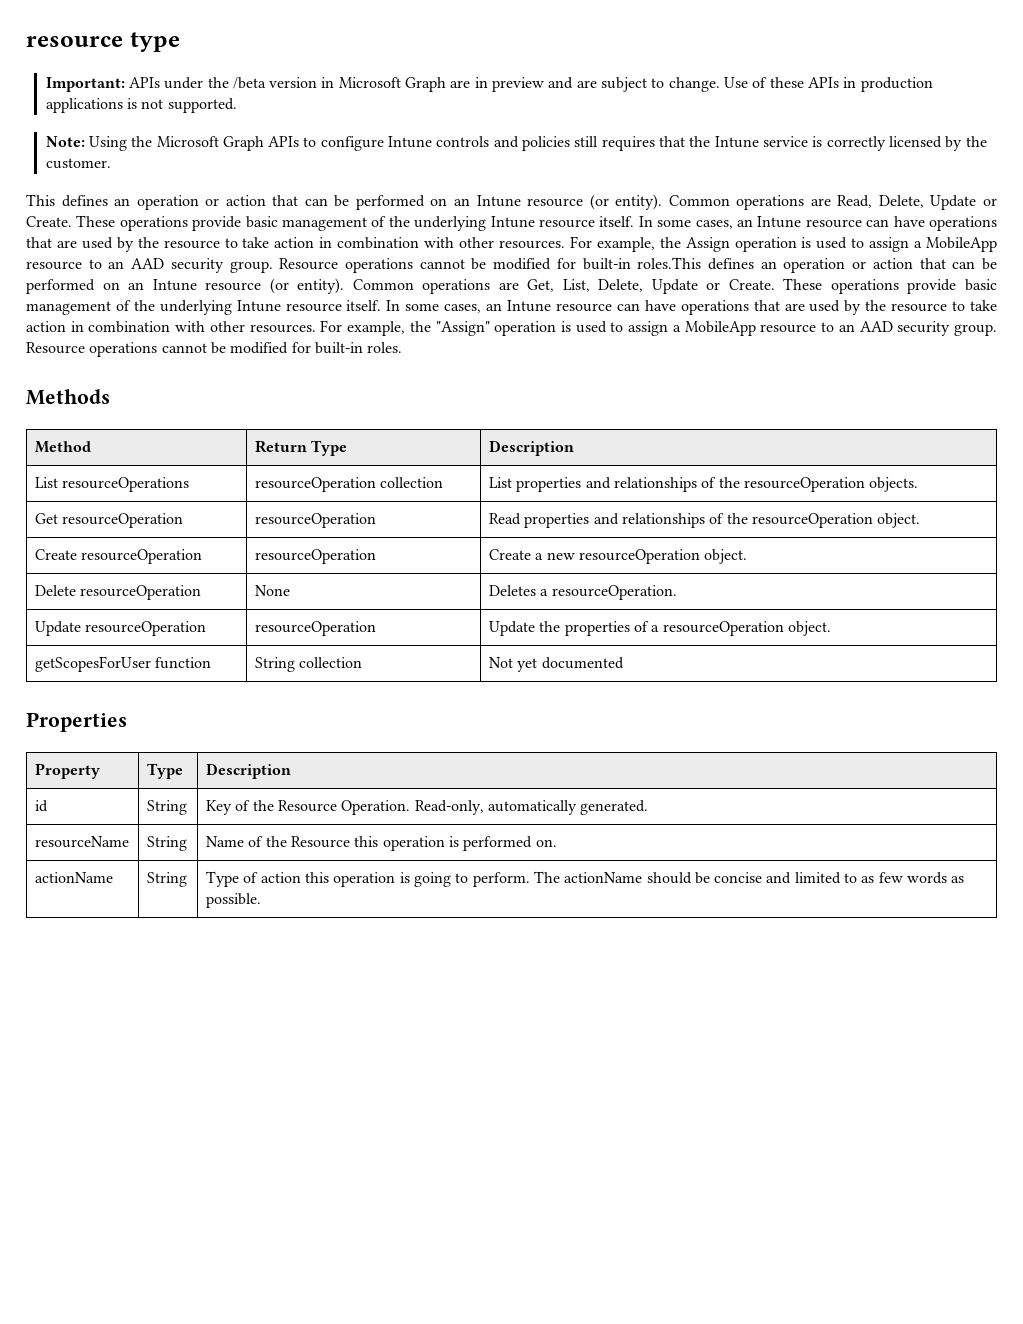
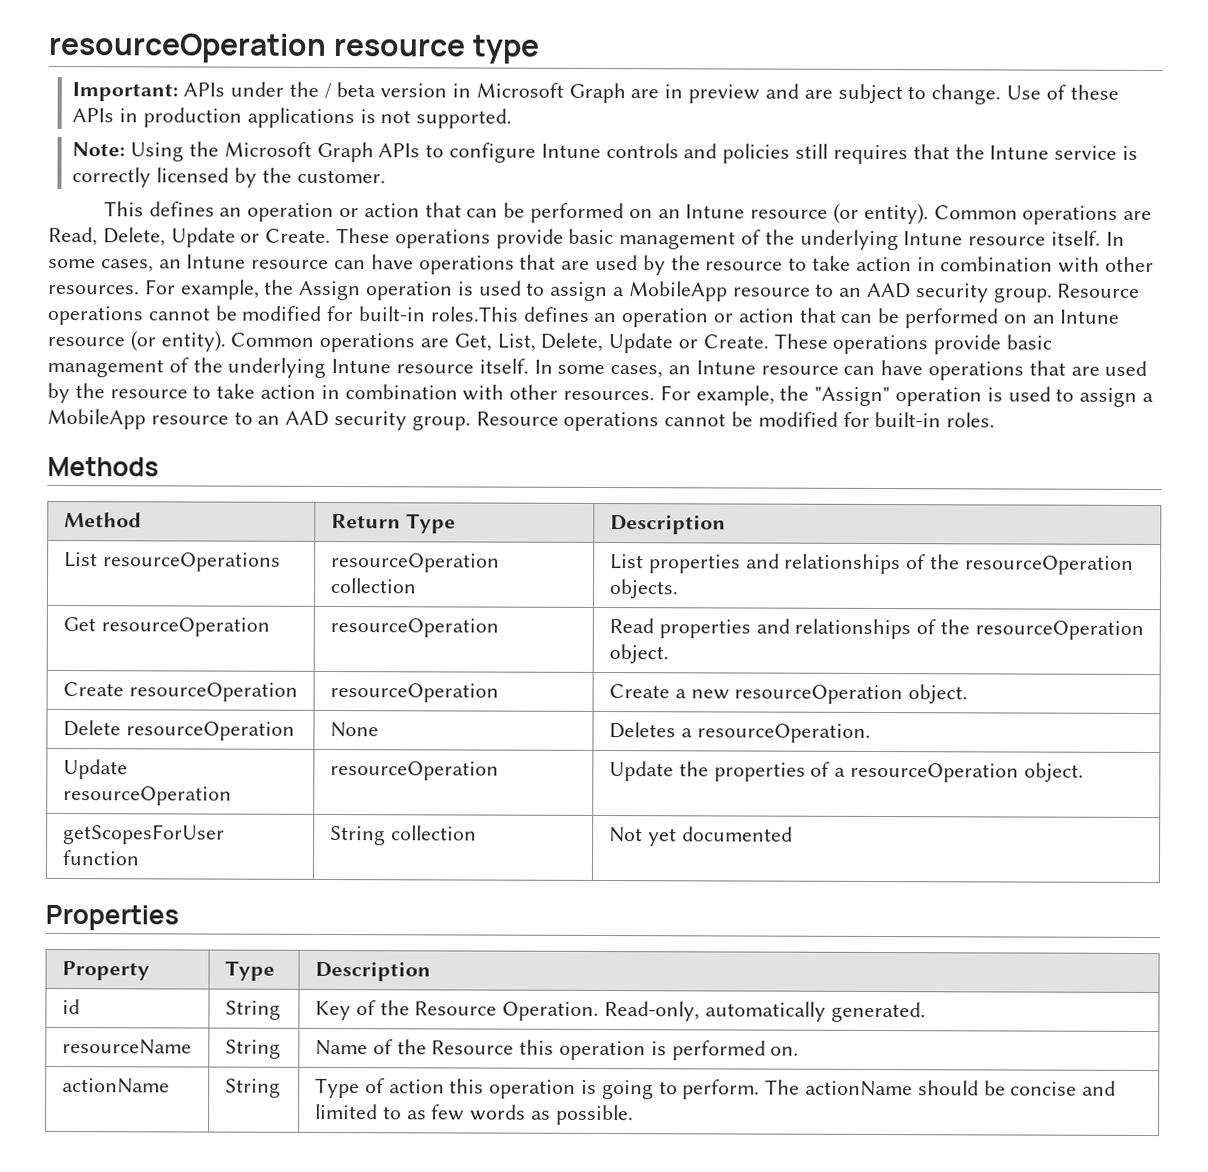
(26, 41) none -> [48,32,327,63] resourceOperation
[232,77,266,89] /beta -> [323,82,377,99] / beta

